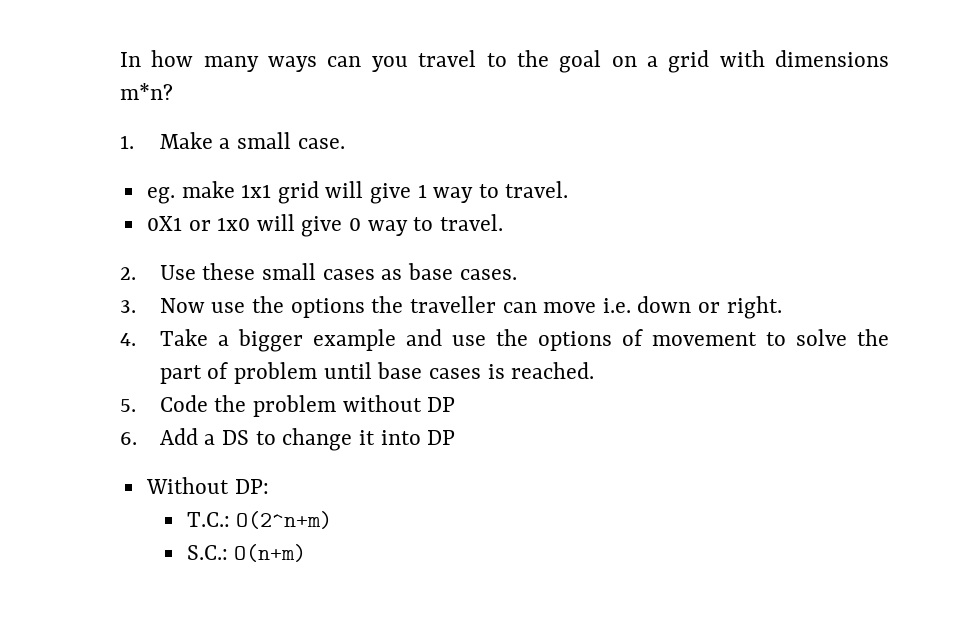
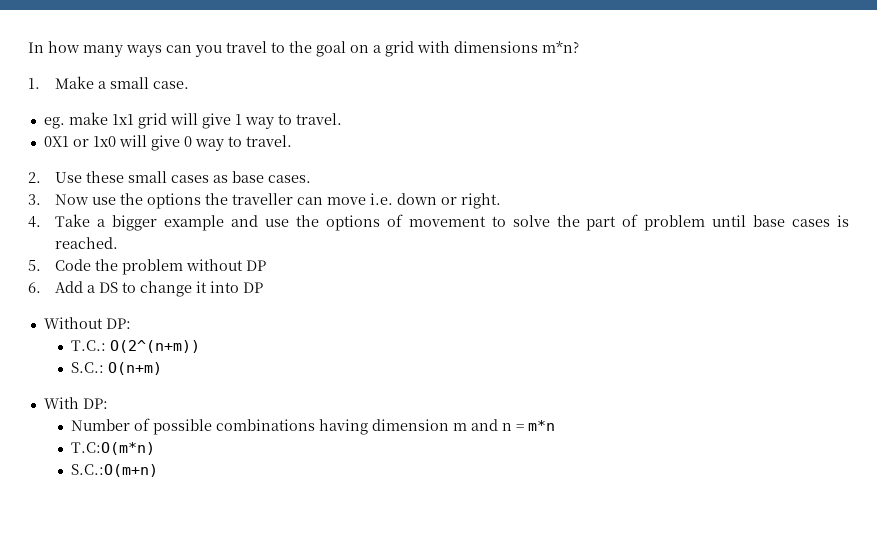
[236,511,333,529] O(2^n+m) -> [110,340,201,353] O(2^(n+m))
(307, 553) none -> [43,397,108,409] [71,418,556,435] [71,442,156,455] [71,464,159,477] // With DP: // Number of possible combinations having dimension m and n = m*n // T.C:O(m*n) // S.C.:O(m+n)

